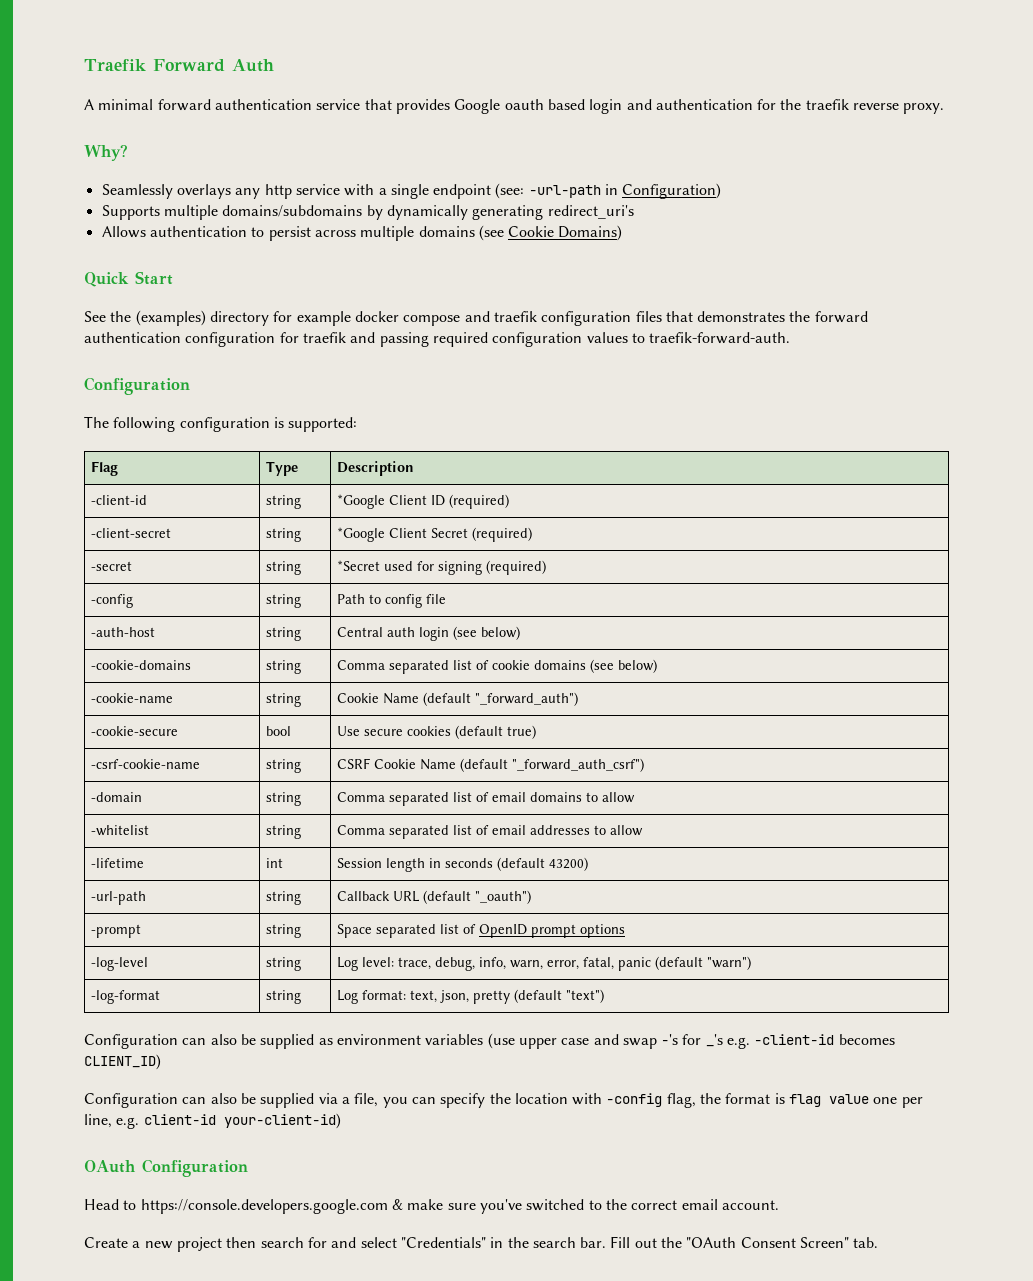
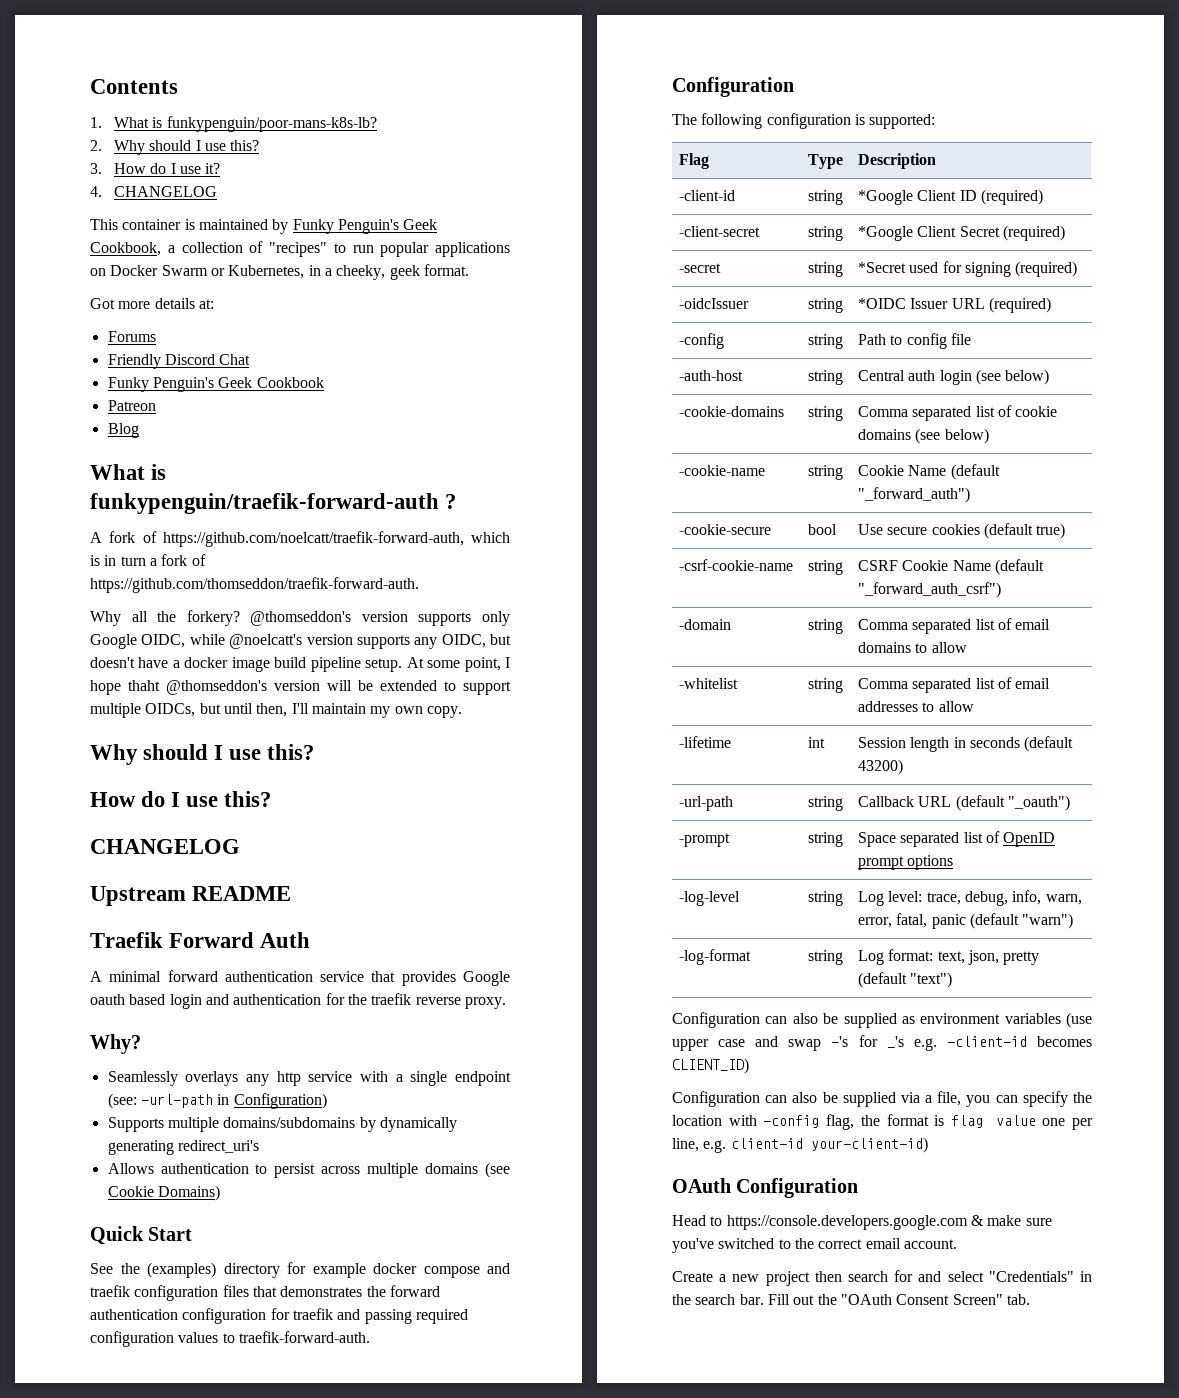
(84, 65) none -> [90,79,178,94] [90,116,377,132] [90,140,260,155] [90,163,221,174] [90,186,218,197] [90,219,438,234] [90,241,510,257] [90,264,469,280] [90,298,214,309] [107,331,156,342] [107,354,251,369] [107,377,324,392] [107,400,156,411] [107,423,139,438] [90,464,167,480] [90,493,457,514] [90,531,510,547] [90,554,206,566] [90,577,419,593] [90,610,510,626] [90,634,511,649] [90,657,510,672] [90,680,511,695] [90,703,462,718] [90,744,315,765] [90,791,272,807] [90,839,240,854] [90,886,292,906] Contents // 1. What is funkypenguin/poor-mans-k8s-lb? // 2. Why should I use this? // 3. How do I use it? // 4. CHANGELOG // This container is maintained by Funky Penguin's Geek Cookbook, a collection of "recipes" to run popular applications on Docker Swarm or Kubernetes, in a cheeky, geek format. // Got more details at: // Forums // Friendly Discord Chat // Funky Penguin's Geek Cookbook // Patreon // Blog // What is funkypenguin/traefik-forward-auth ? // A fork of https://github.com/noelcatt/traefik-forward-auth, which is in turn a fork of https://github.com/thomseddon/traefik-forward-auth. // Why all the forkery? @thomseddon's version supports only Google OIDC, while @noelcatt's version supports any OIDC, but doesn't have a docker image build pipeline setup. At some point, I hope thaht @thomseddon's version will be extended to support multiple OIDCs, but until then, I'll maintain my own copy. // Why should I use this? // How do I use this? // CHANGELOG // Upstream README //
(547, 567) none -> [679,298,750,309] [808,298,844,313] [858,297,1052,313] // -oidcIssuer | string | *OIDC Issuer URL (required)

